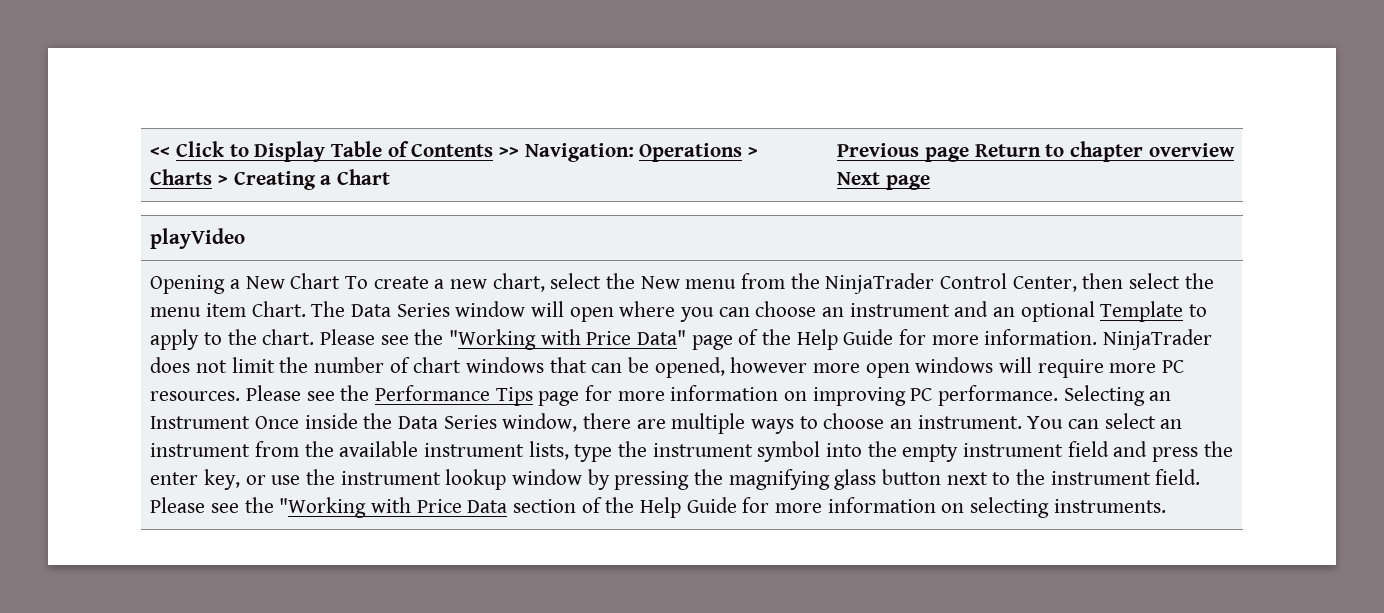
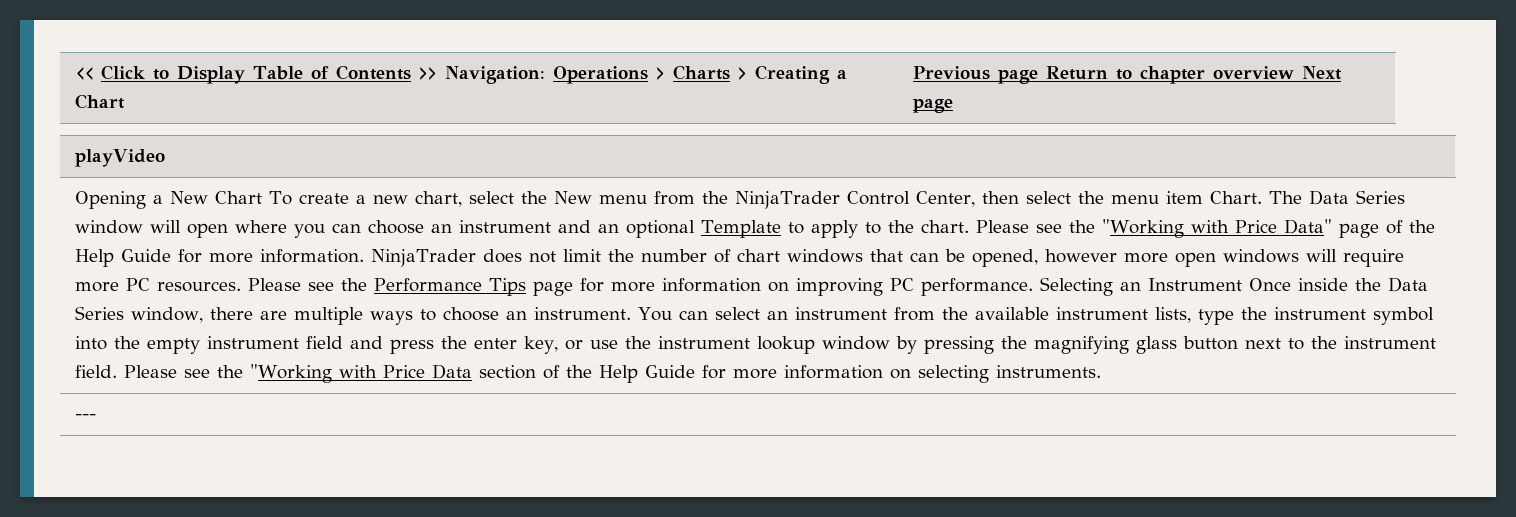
(1166, 506) none -> [74,414,96,420] // ---

